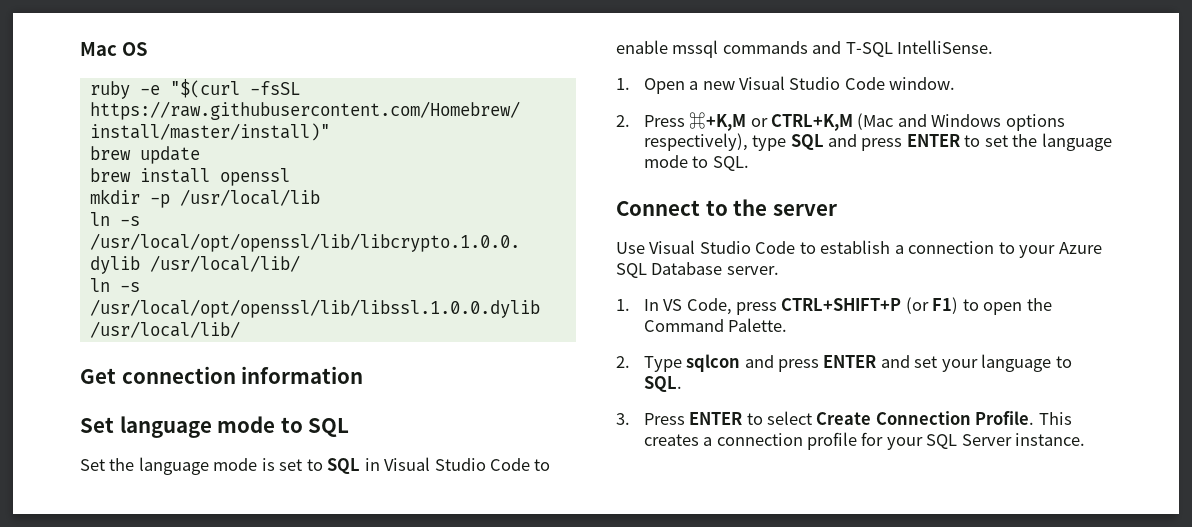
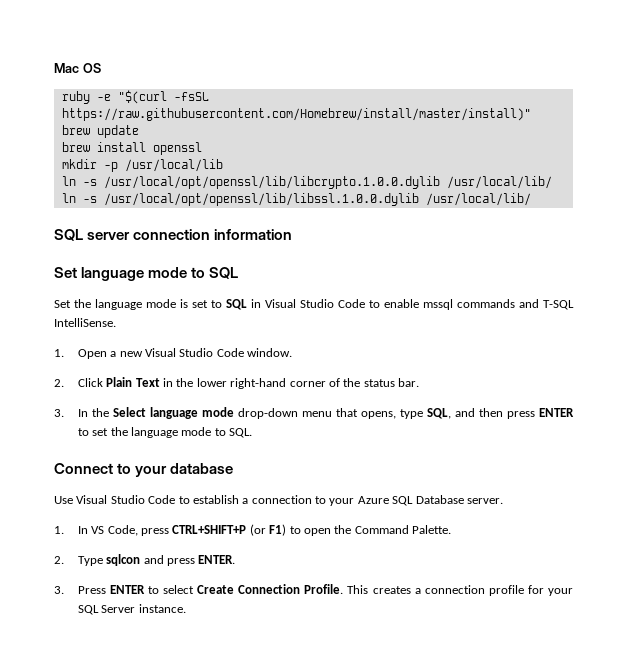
[80,368,116,384] Get -> [54,229,131,241] SQL server
[643,112,1065,131] [643,133,857,151] Press ⌘+K,M or CTRL+K,M (Mac and Windows options respectively), type SQL and -> [77,377,420,389] [54,407,503,419] Click Plain Text in the lower right-hand corner of the status bar. // 3. In the Select language mode drop-down menu that opens, type SQL, and then
[733,199,837,216] the server -> [135,463,234,477] your database
[823,354,1072,372] [643,376,682,392] ENTER and set your language to SQL. -> [198,555,236,564] ENTER.

